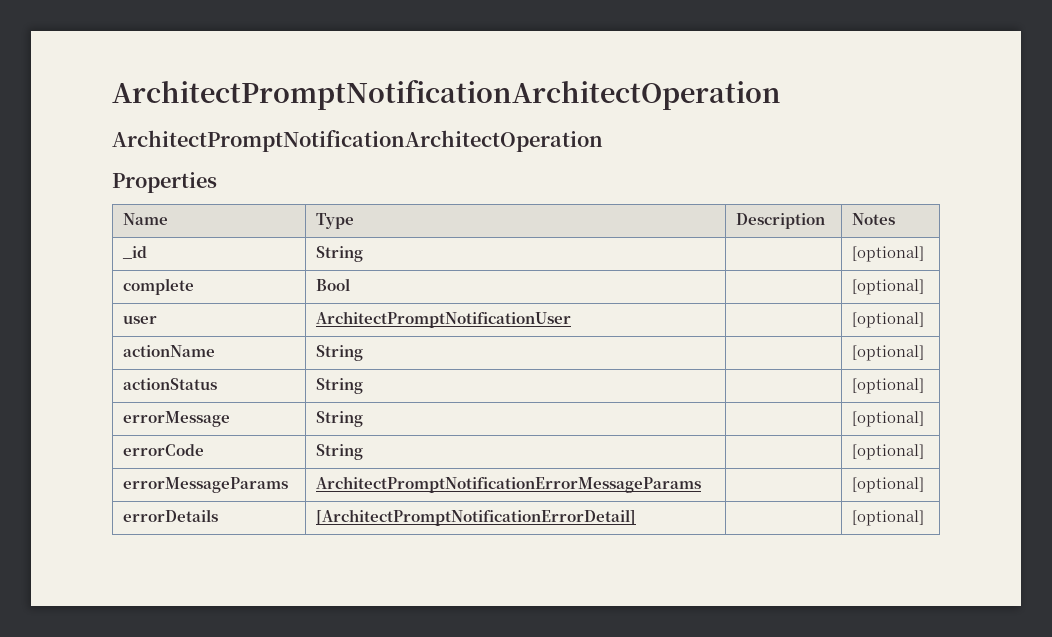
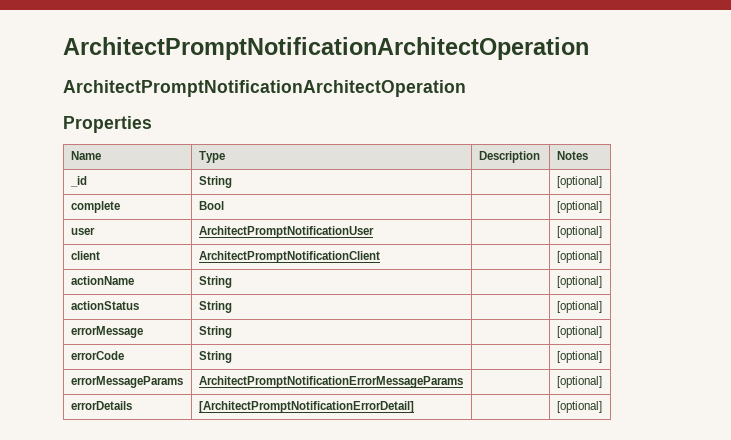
(925, 320) none -> [70,251,100,260] [198,251,380,263] [556,251,602,263] // client | ArchitectPromptNotificationClient | | [optional]

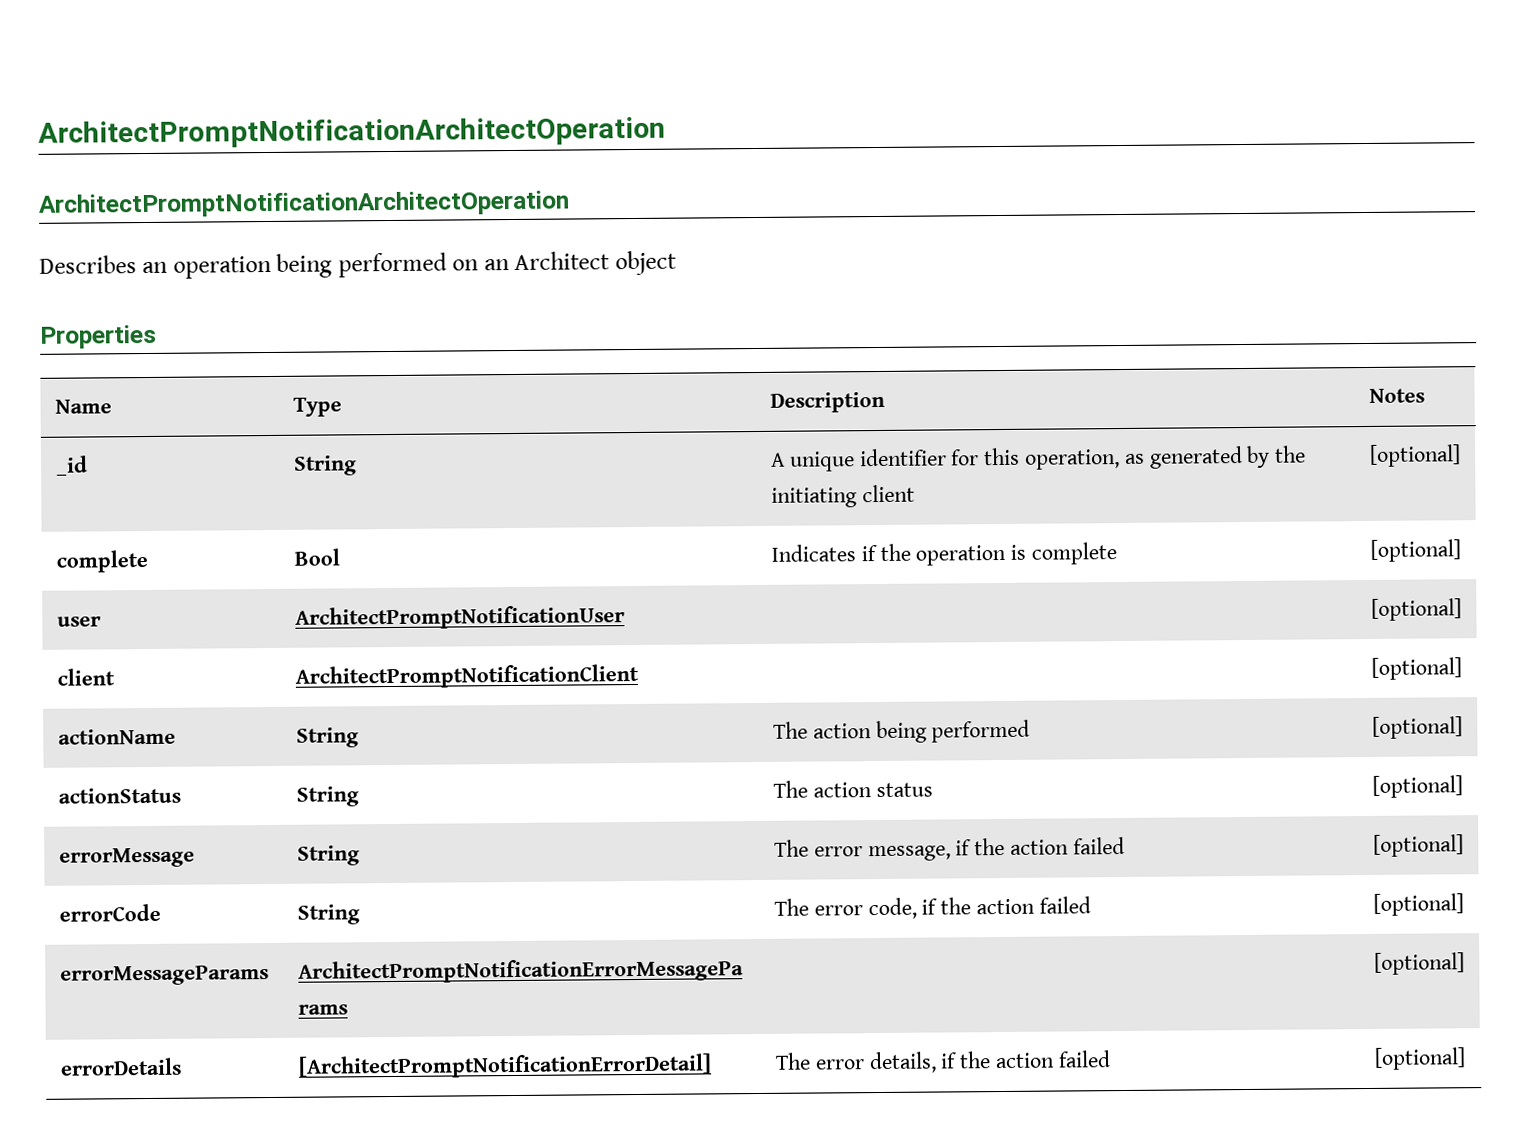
(466, 88) none -> [39,250,677,279] // Describes an operation being performed on an Architect object
[556,176,602,188] [70,201,120,213] [198,201,224,210] | [optional] // complete | Bool | -> [770,445,1307,472] [770,484,915,508] [1368,444,1461,467] [55,549,148,573] [293,548,340,566] [770,542,1117,566] A unique identifier for this operation, as generated by the initiating client | [optional] // complete | Bool | Indicates if the operation is complete
(232, 282) none -> [772,719,1031,744] The action being performed
(232, 307) none -> [772,780,933,798] The action status
[556,326,602,338] [70,351,124,360] [198,351,232,363] | [optional] // errorCode | String | -> [773,836,1125,862] [1372,834,1464,857] [58,903,161,922] [296,904,360,925] [773,896,1091,920] The error message, if the action failed | [optional] // errorCode | String | The error code, if the action failed
(414, 407) none -> [774,1050,1111,1074] The error details, if the action failed

